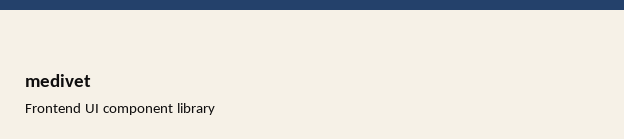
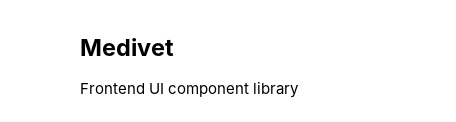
[25,74,91,87] medivet -> [80,38,174,56] Medivet

